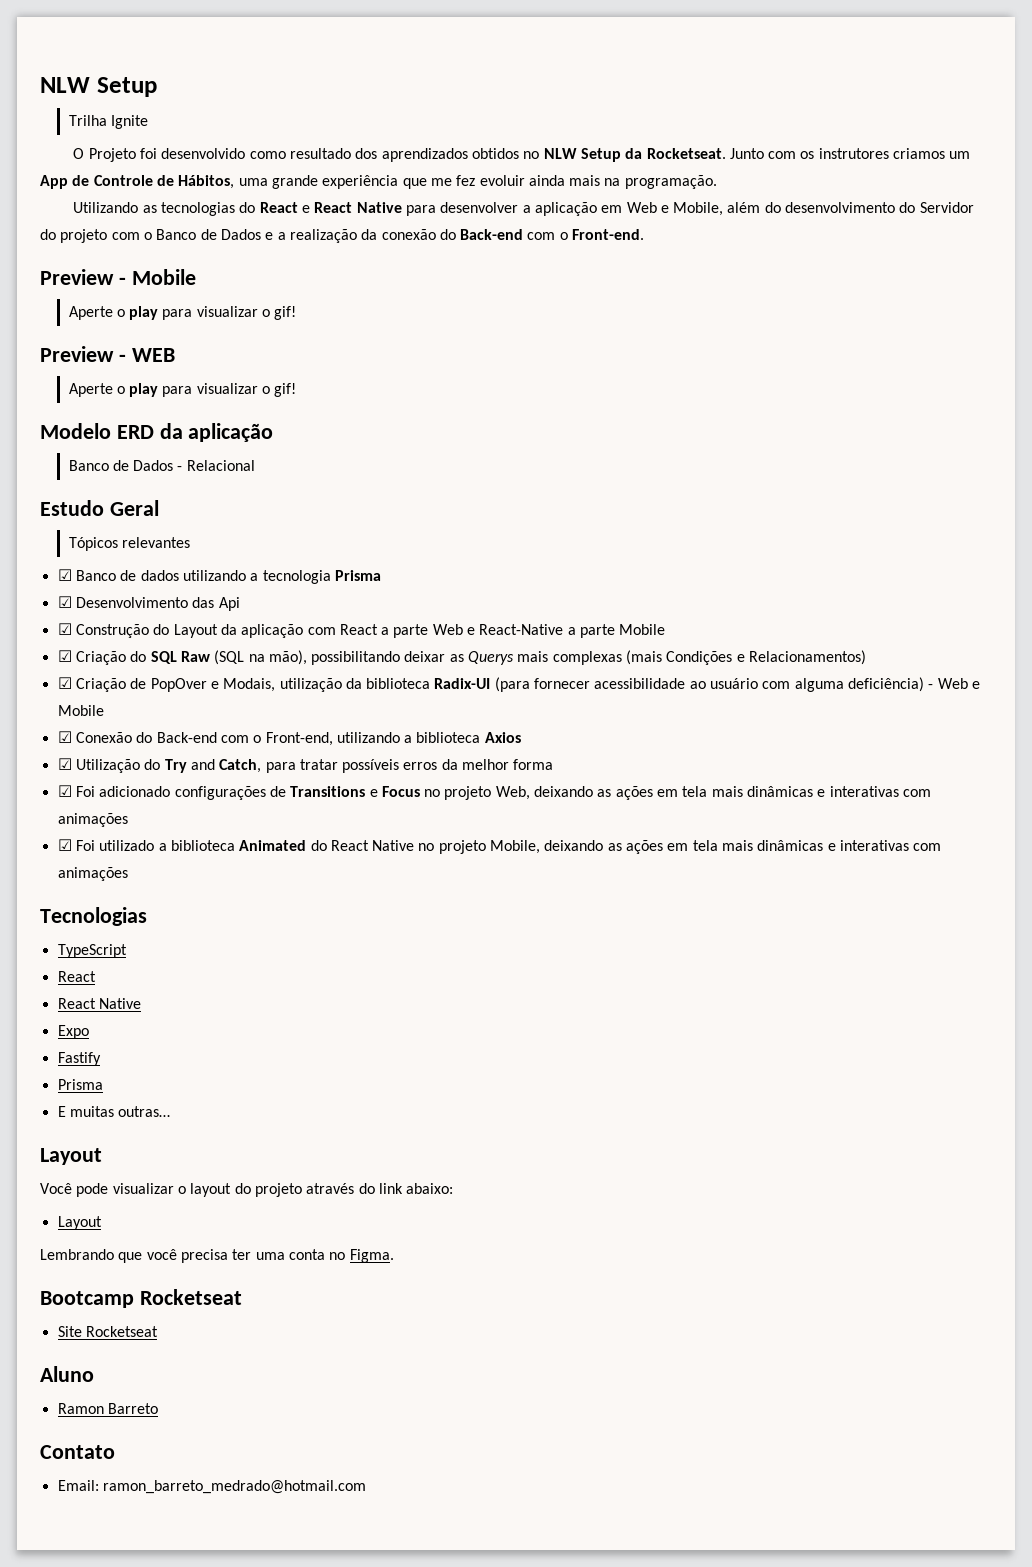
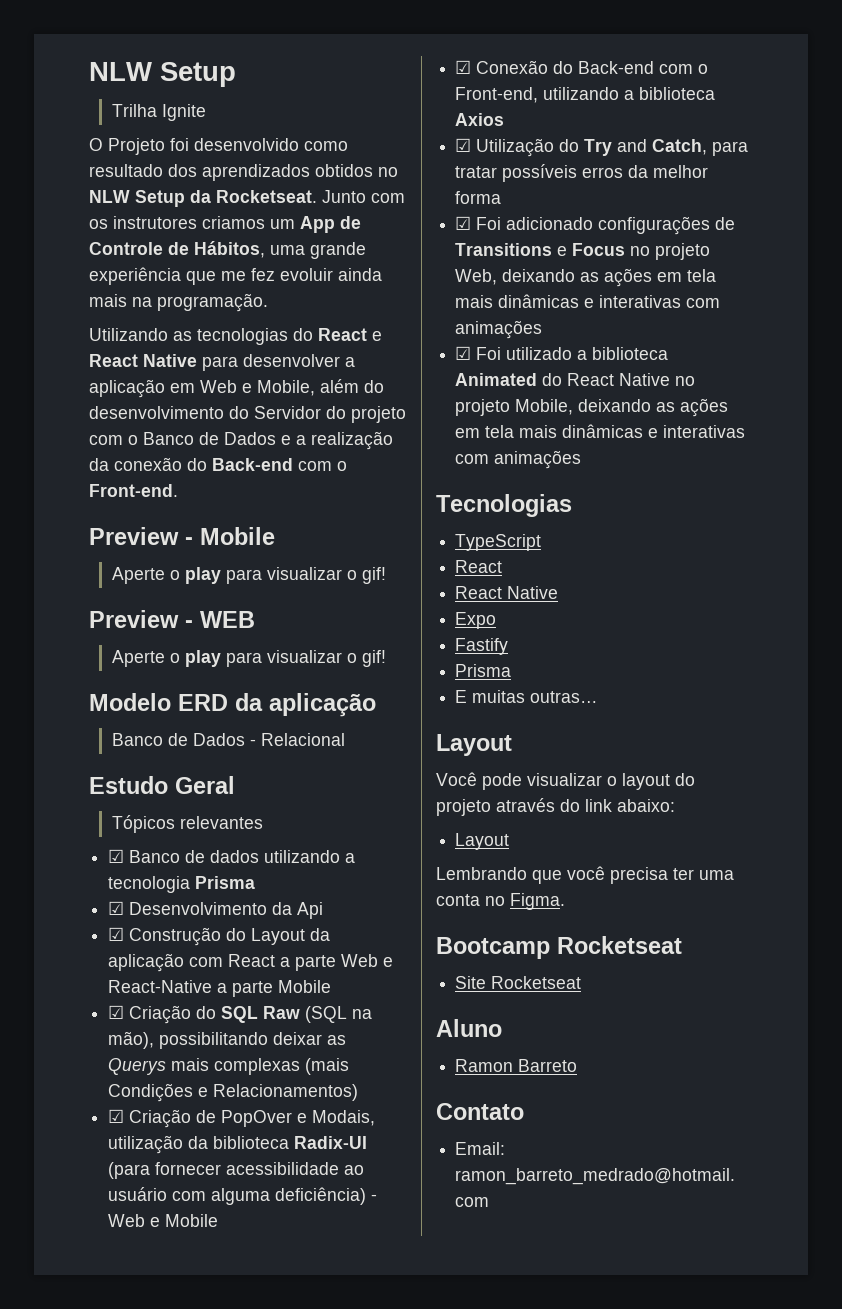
[192,597,215,608] das -> [272,902,293,915] da

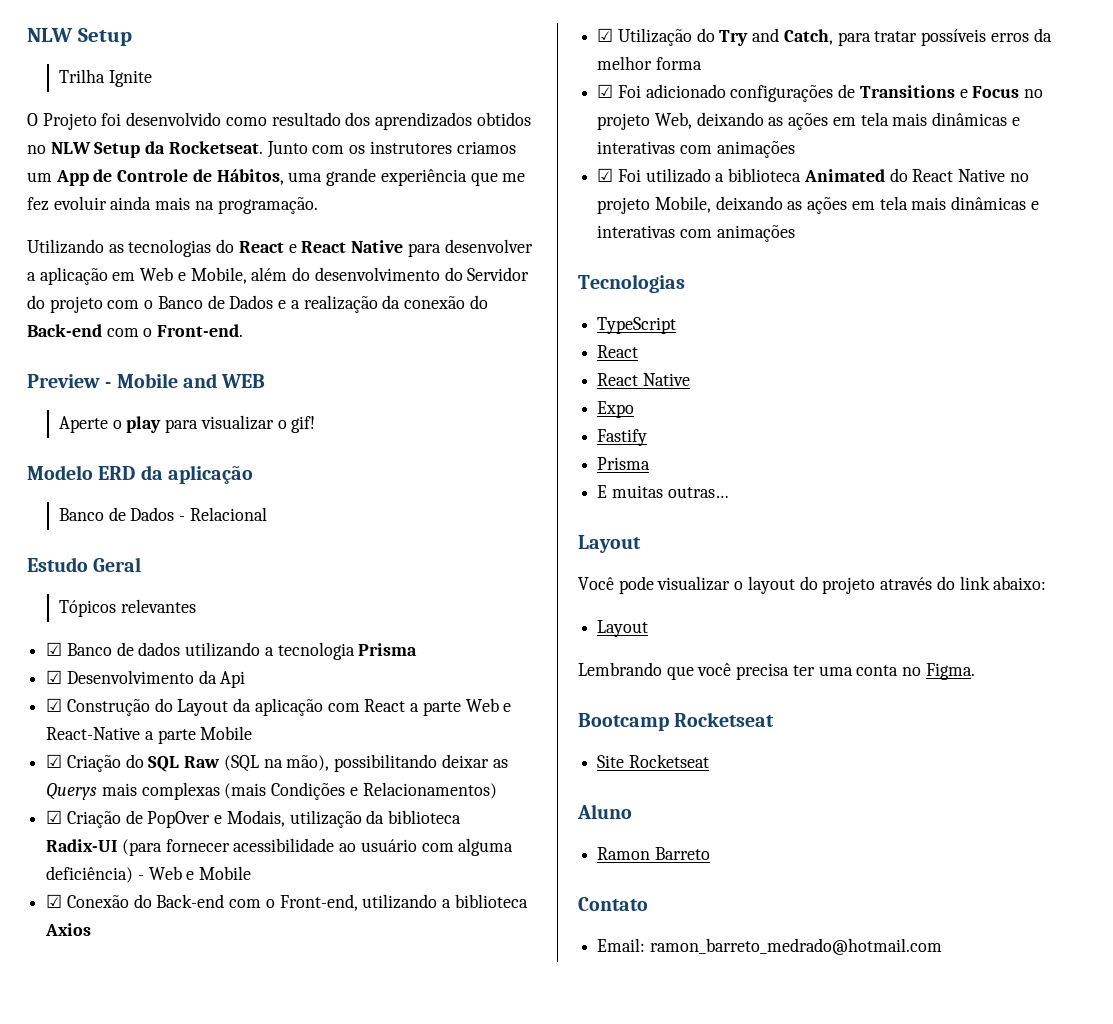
[111,567,386,584] [89,610,193,628] // Aperte o play para visualizar o gif! // Preview - -> [182,373,217,388] and

